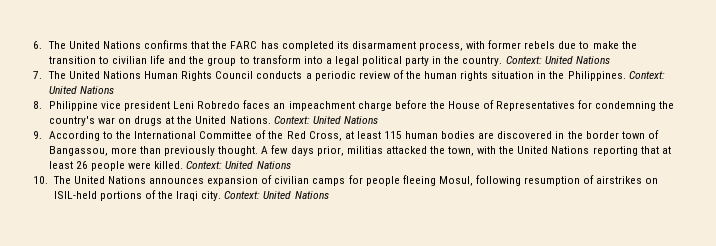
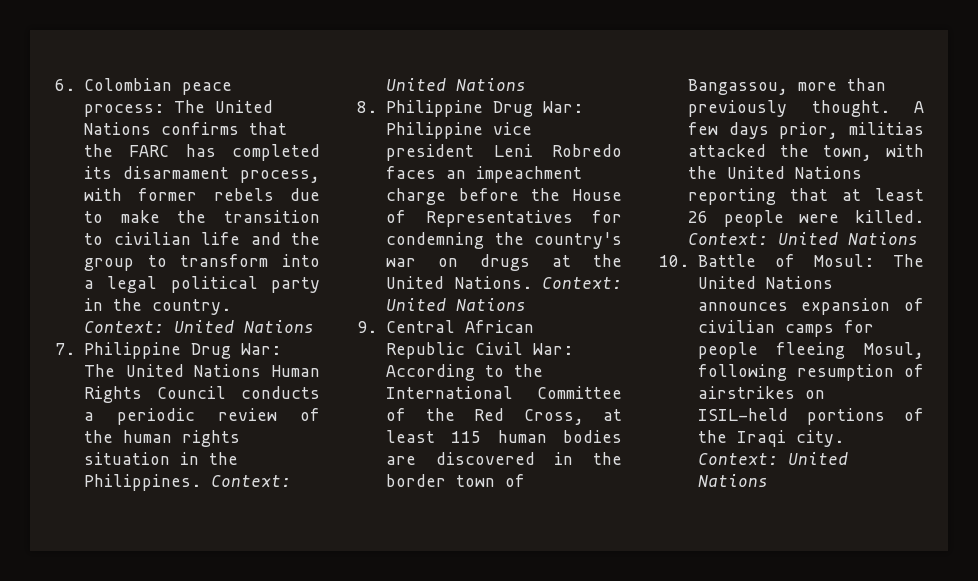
(42, 45) none -> [84,78,233,95] [84,104,165,117] Colombian peace process:
(42, 75) none -> [84,342,282,359] Philippine Drug War:
(98, 106) none -> [493,101,584,117] [386,122,484,139] Drug War: Philippine
(42, 135) none -> [386,320,535,333] [386,342,574,359] Central African Republic Civil War:
(48, 180) none -> [697,254,874,267] Battle of Mosul:

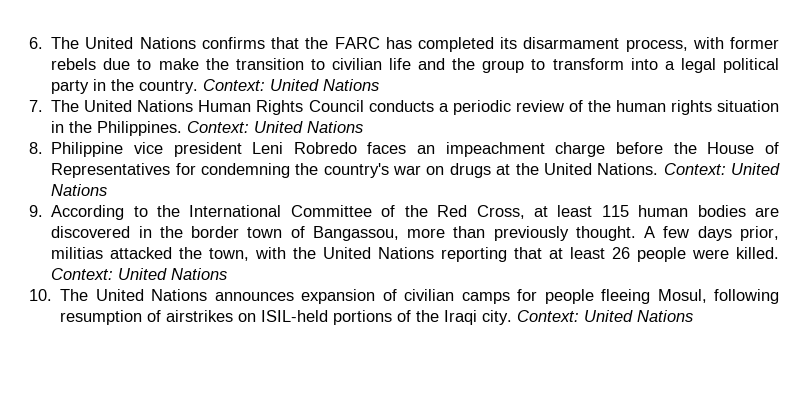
[84,78,233,95] [84,104,165,117] Colombian peace process: -> (43, 43) none
[84,342,282,359] Philippine Drug War: -> (43, 106) none
[493,101,584,117] [386,122,484,139] Drug War: Philippine -> (124, 149) none
[386,320,535,333] [386,342,574,359] Central African Republic Civil War: -> (43, 211) none
[697,254,874,267] Battle of Mosul: -> (52, 295) none

